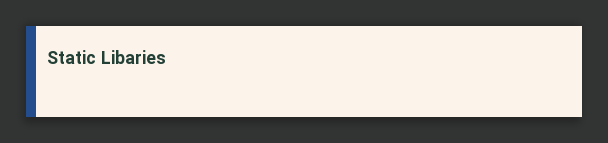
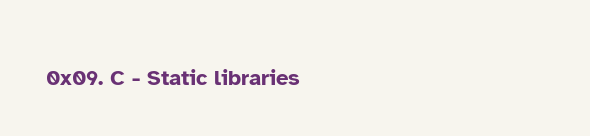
[47,50,166,64] Static Libaries -> [46,69,300,85] 0x09. C - Static libraries

